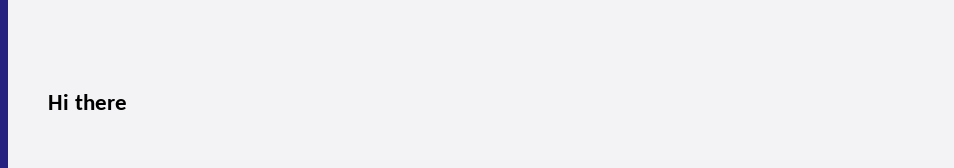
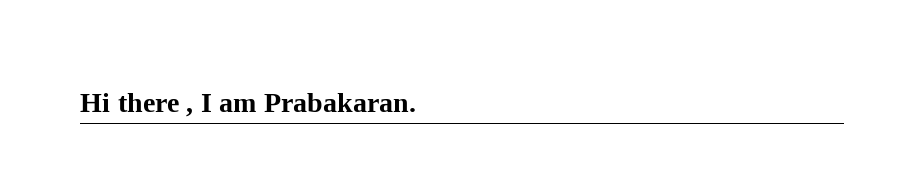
(128, 102) none -> [186,93,416,117] , I am Prabakaran.

